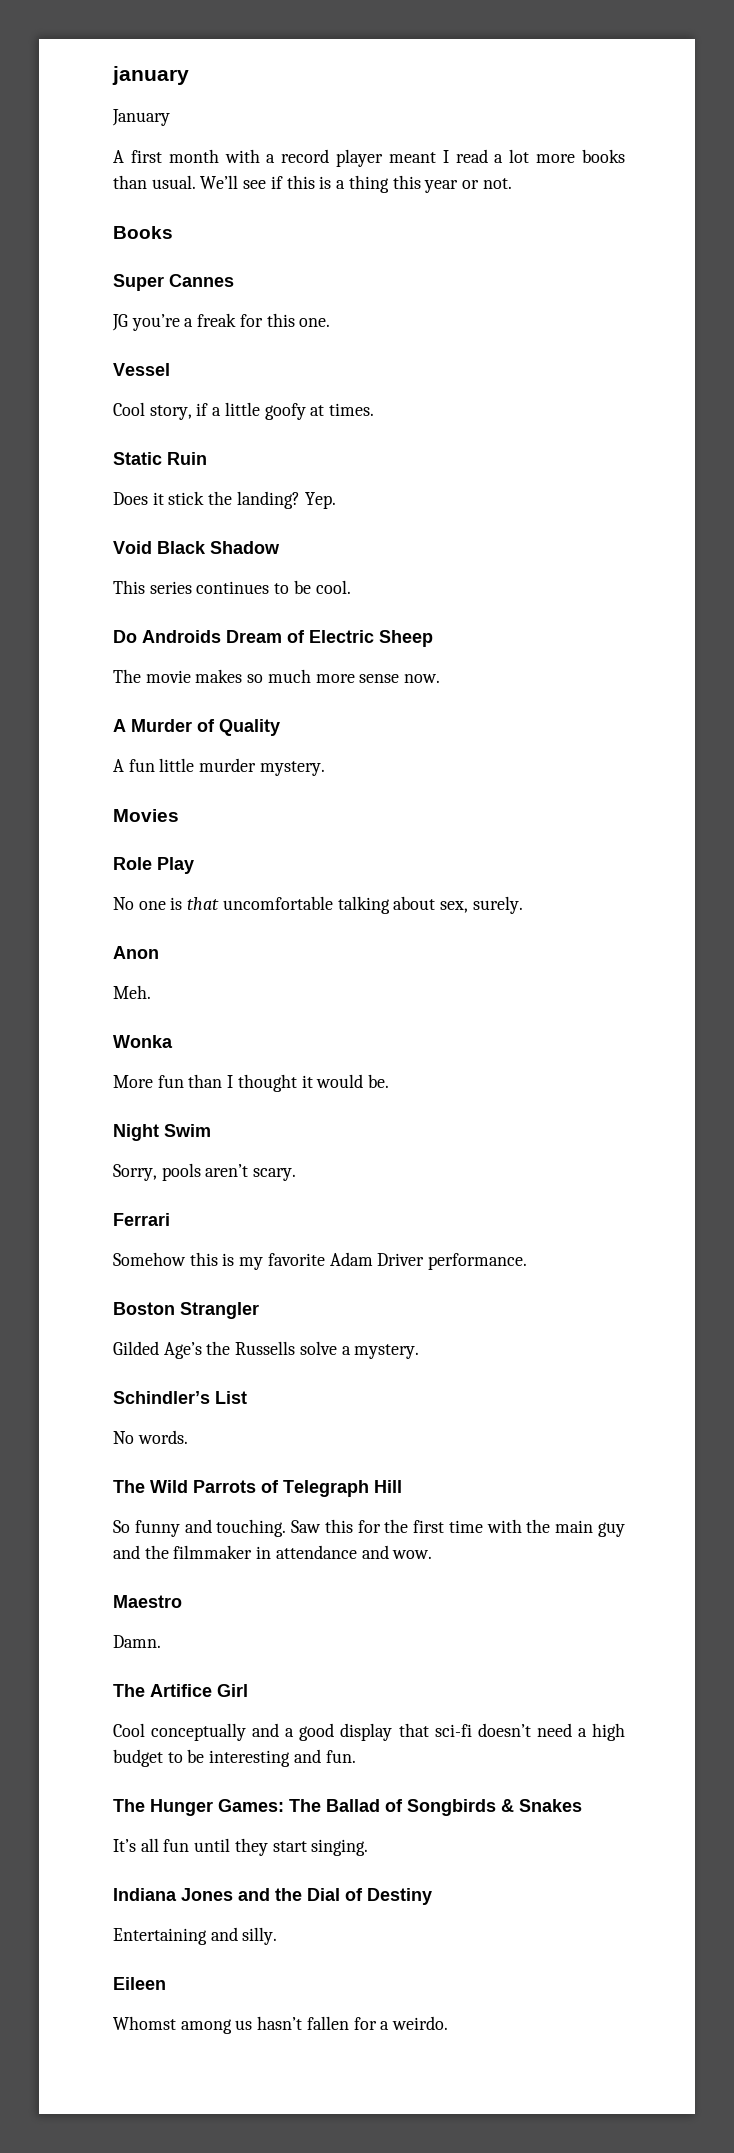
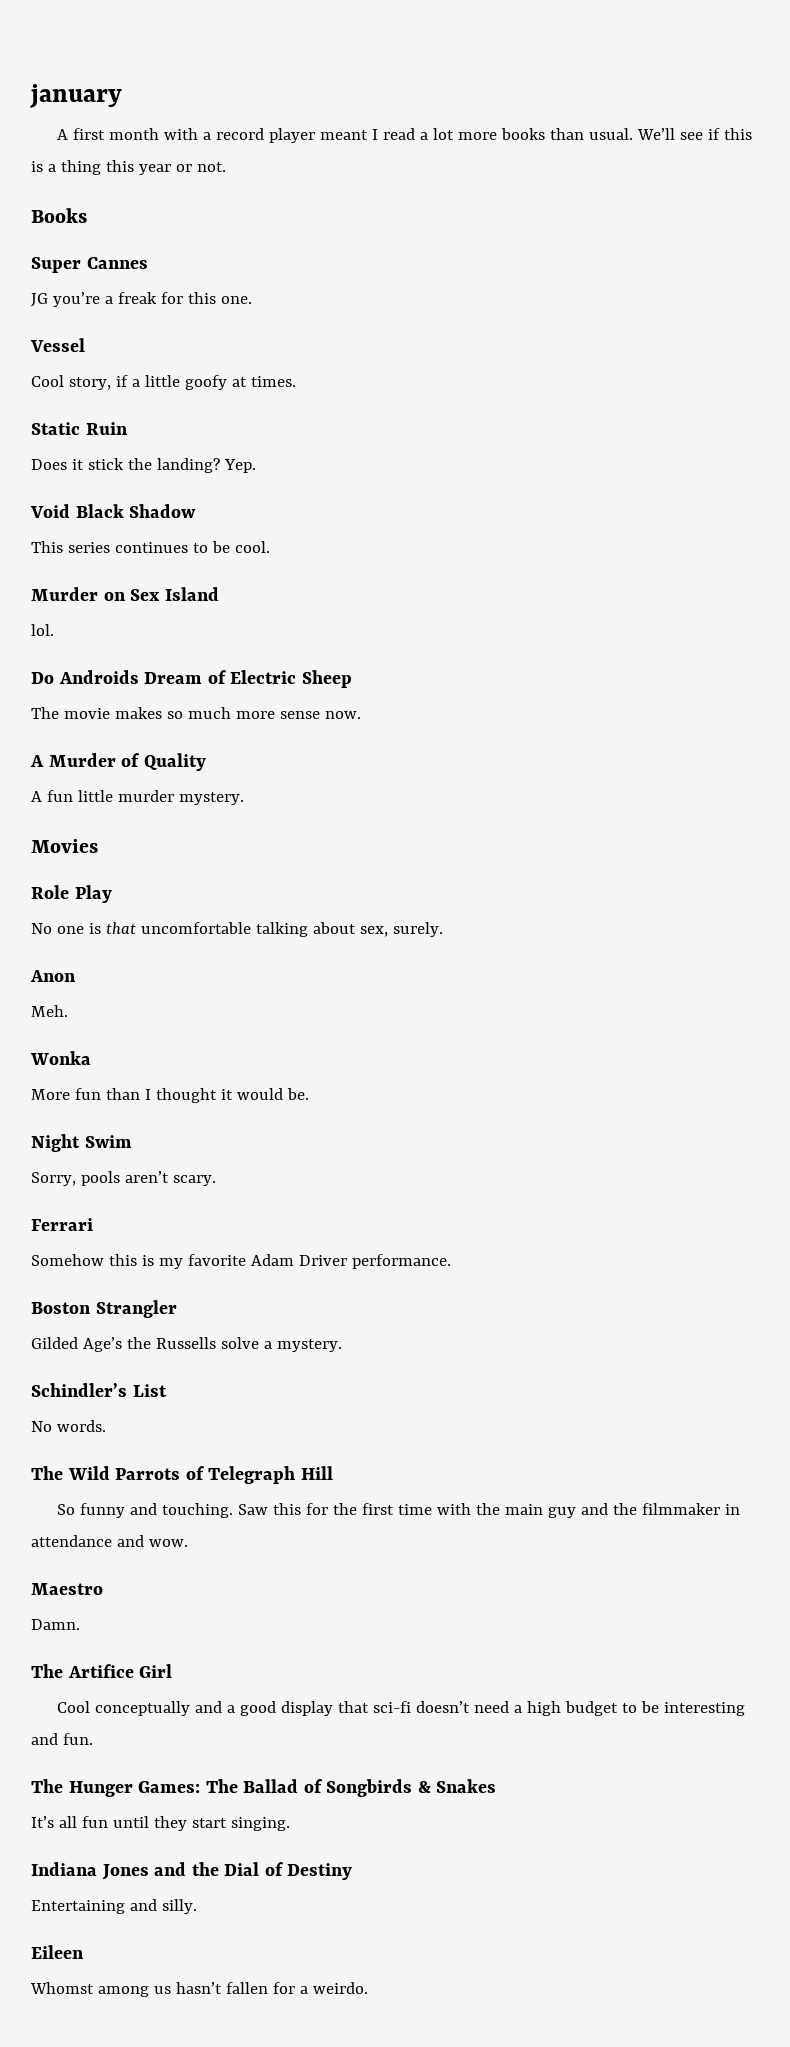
[112,109,170,126] // January -> (122, 96) none
(351, 587) none -> [31,587,219,601] [31,624,54,636] // Murder on Sex Island // lol.

